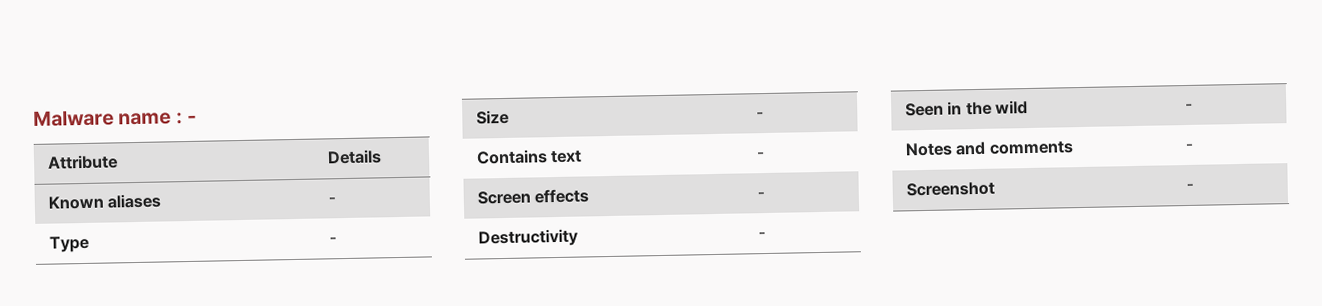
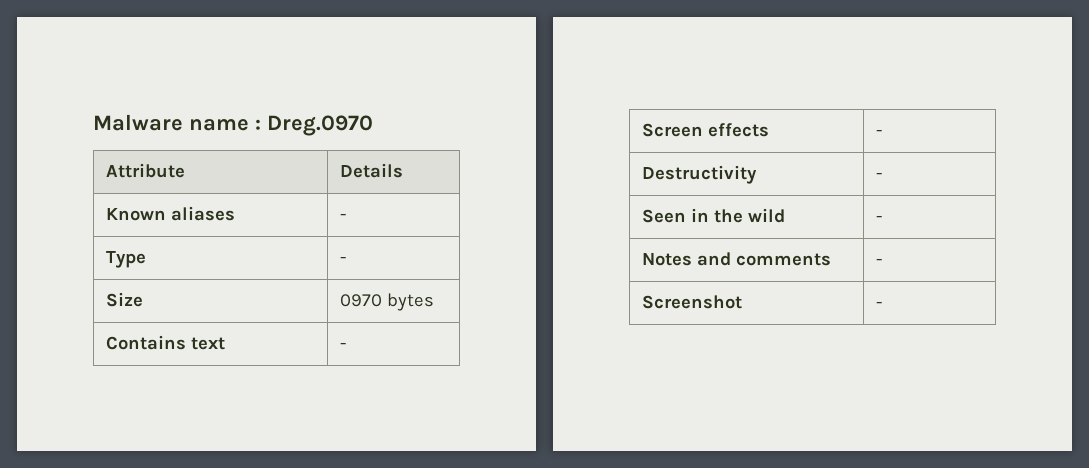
[187,115,198,124] - -> [267,115,373,136] Dreg.0970
[755,112,764,119] - -> [339,293,434,311] 0970 bytes

